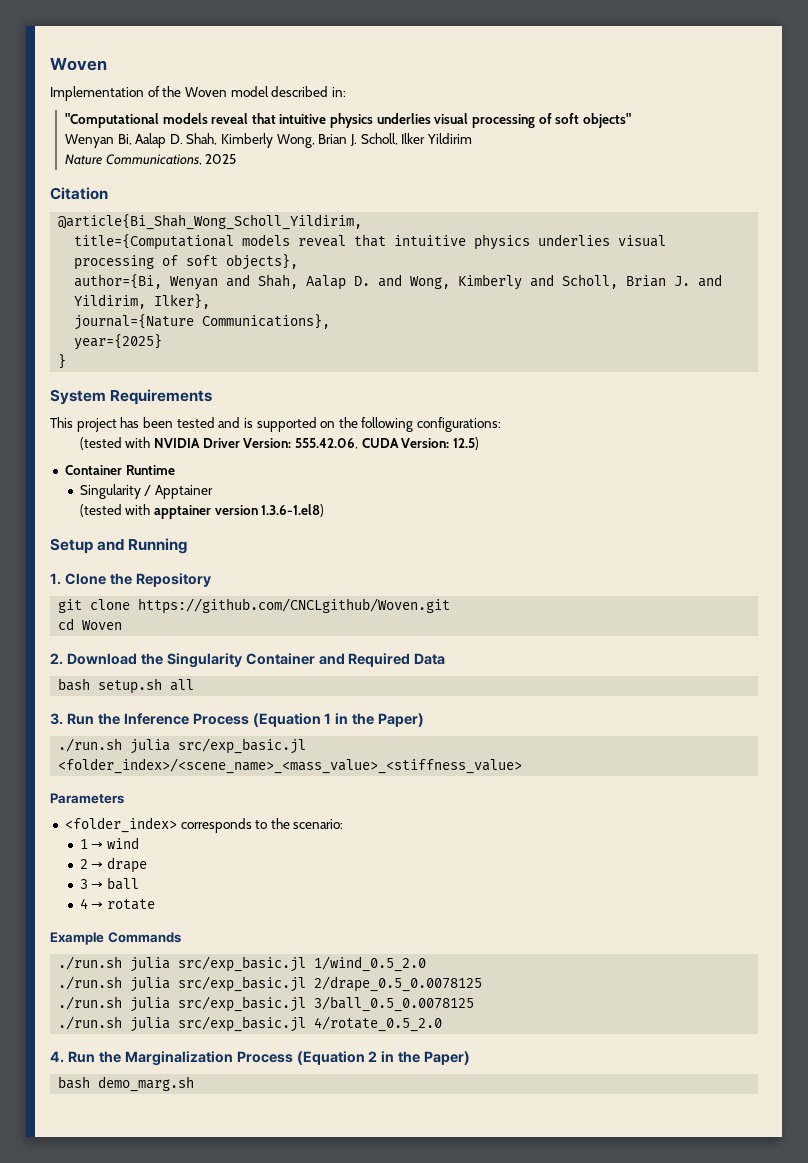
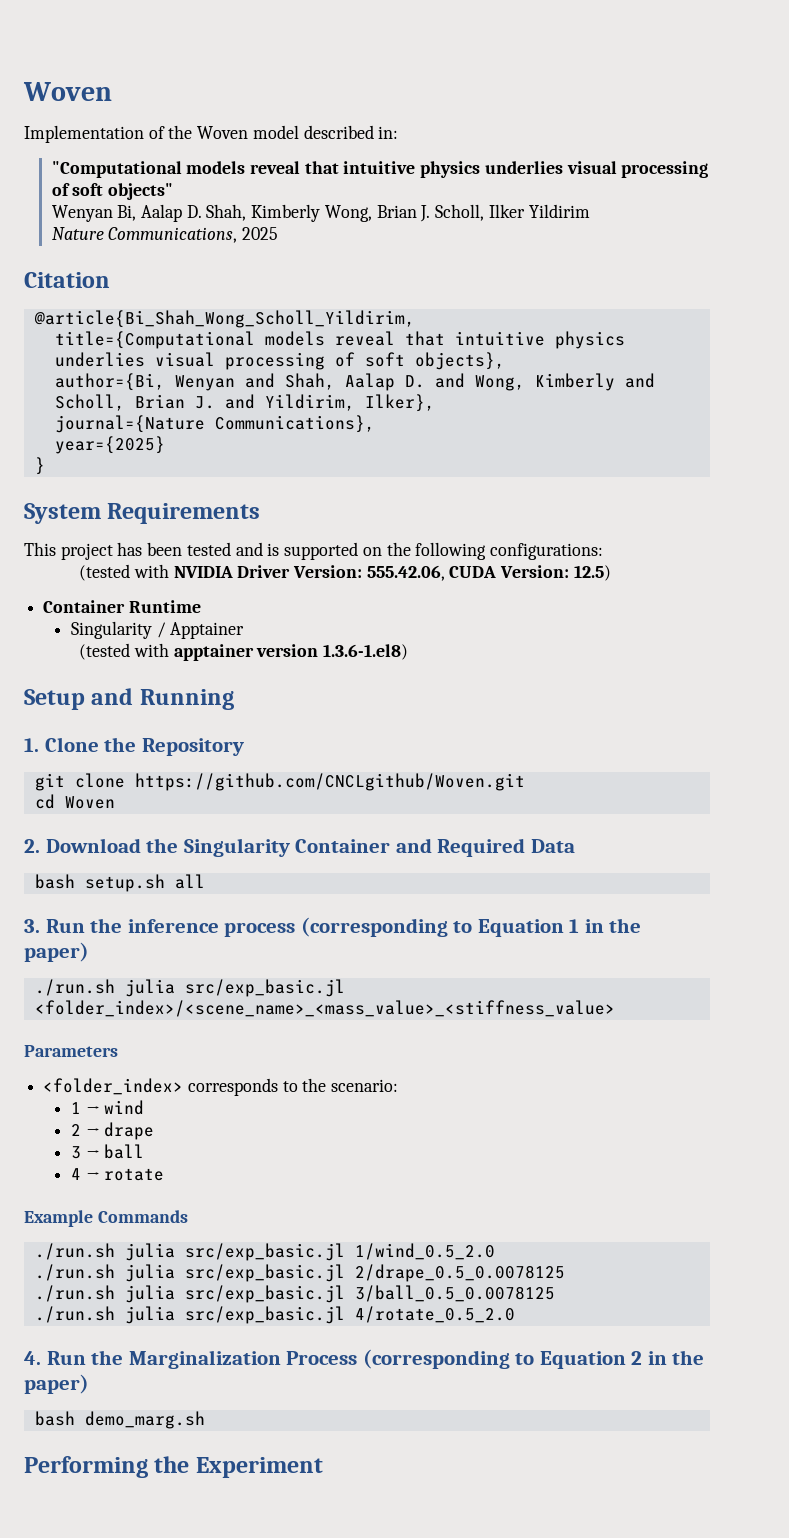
[123,713,321,727] Inference Process (Equation -> [127,917,564,937] inference process (corresponding to Equation
[378,713,425,727] Paper) -> [24,942,89,962] paper)
[296,1051,365,1065] (Equation -> [362,1349,626,1369] (corresponding to Equation
[424,1051,471,1065] Paper) -> [24,1374,89,1394] paper)
(195, 1084) none -> [24,1456,323,1478] // Performing the Experiment

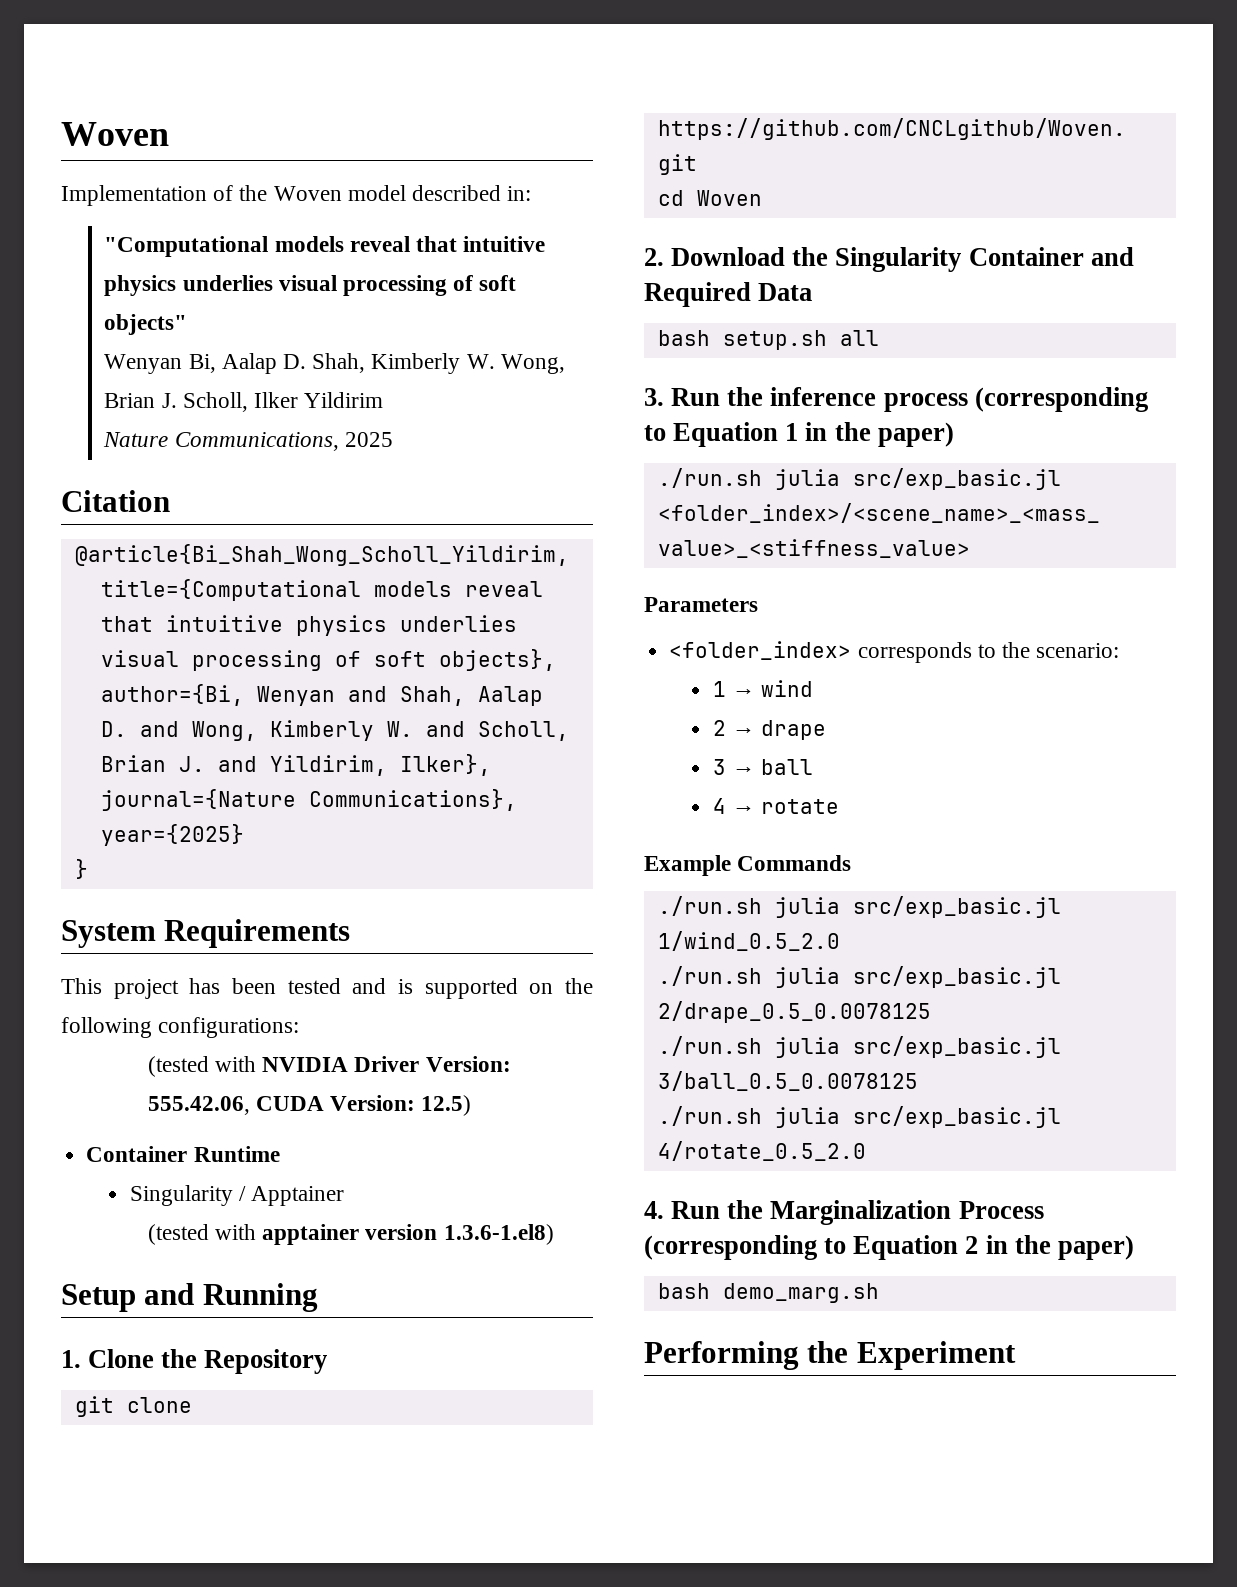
(321, 213) none -> [466,354,495,369] W.
(615, 382) none -> [386,721,413,737] W.

